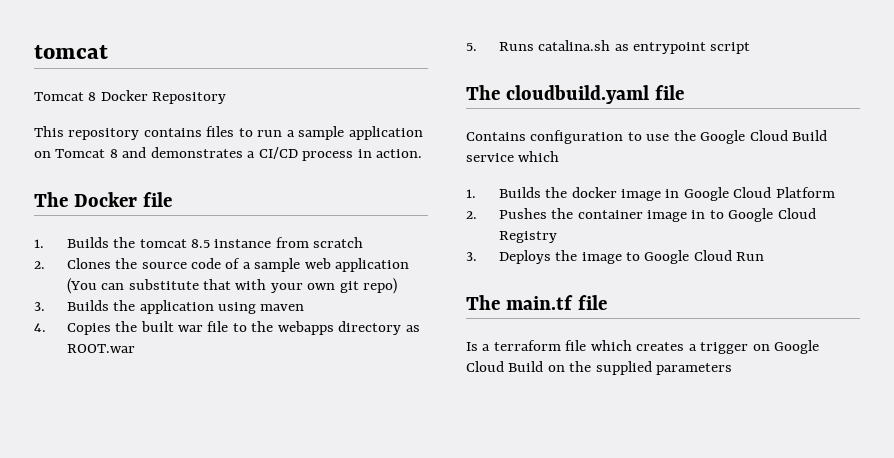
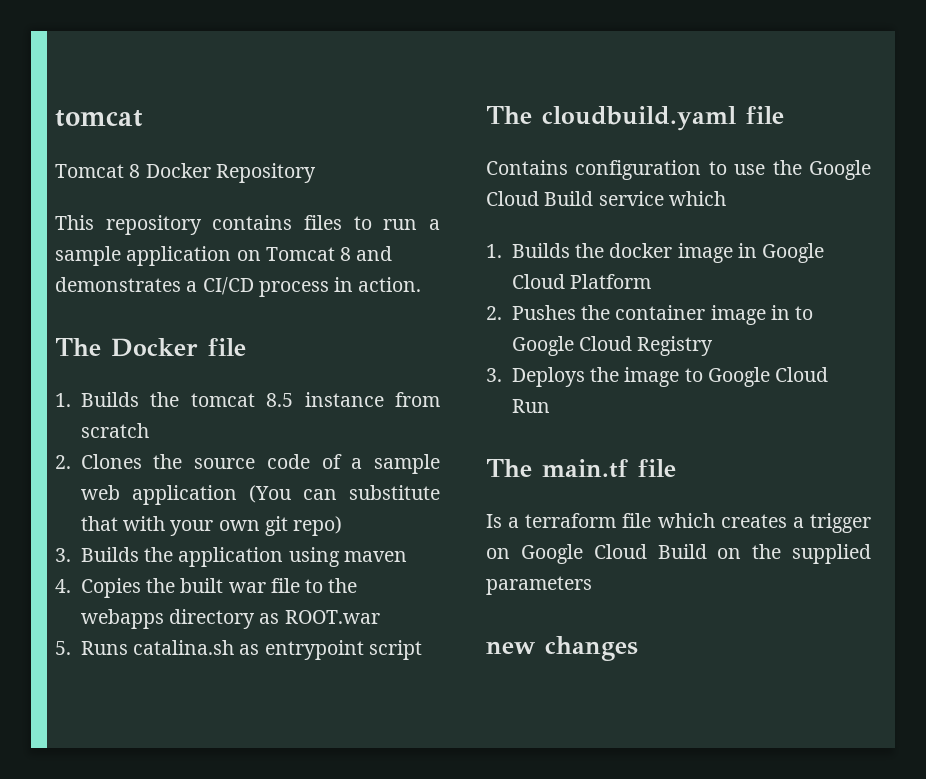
(733, 369) none -> [486,636,638,661] // new changes

